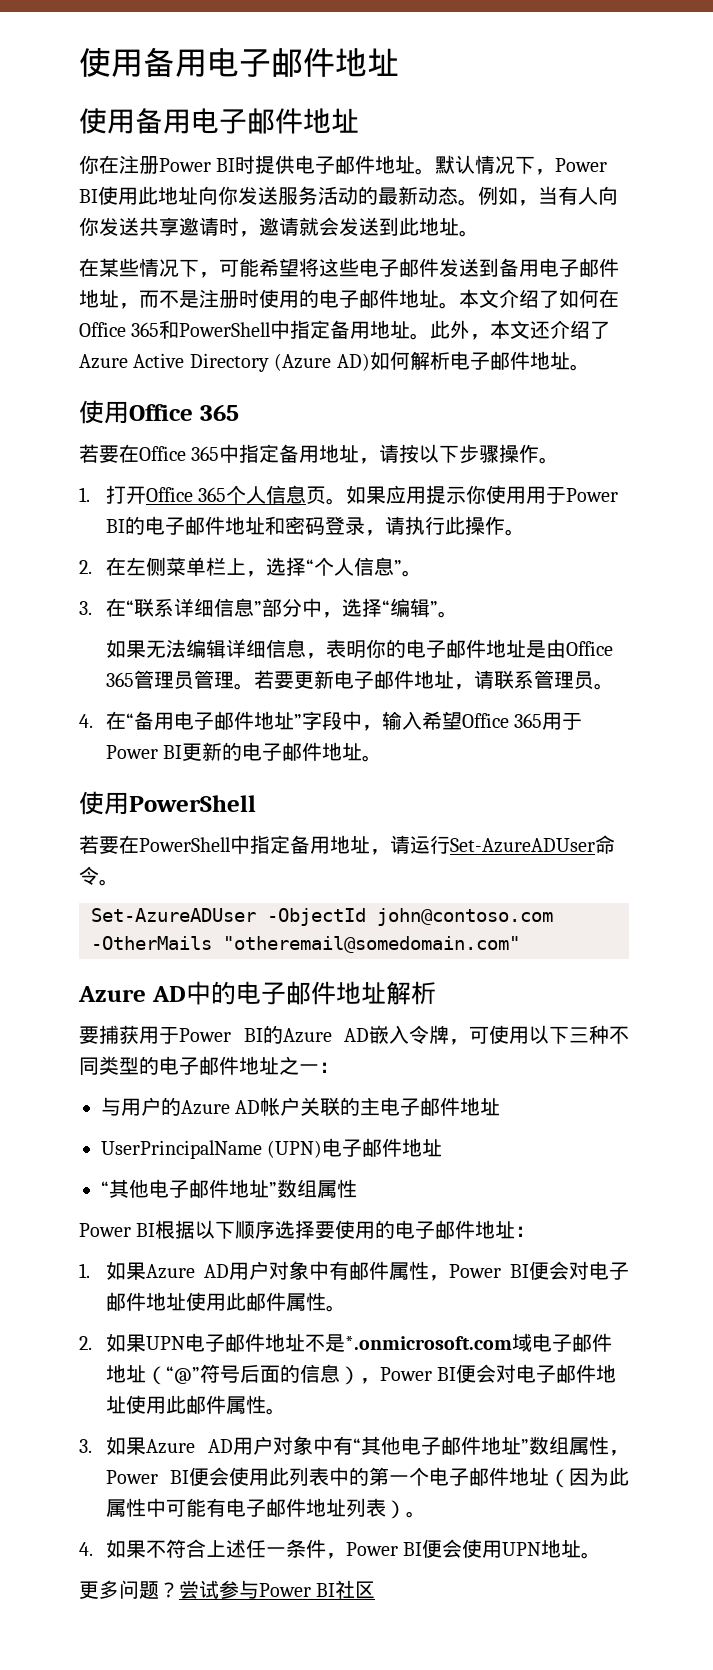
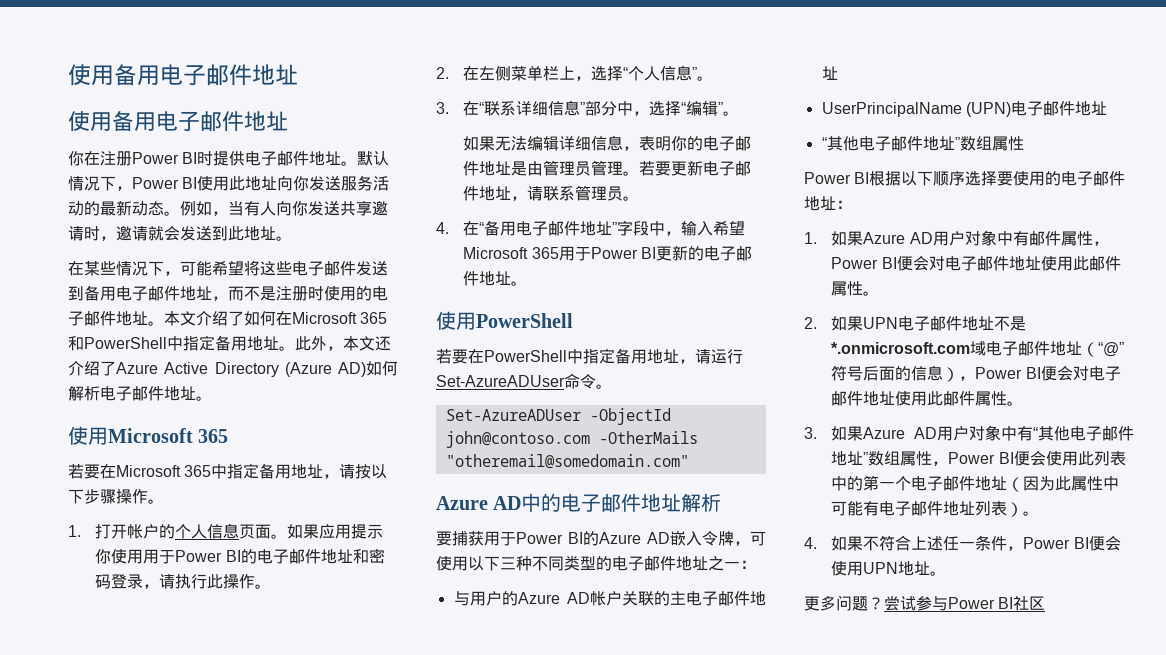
[79,322,126,337] Office -> [292,312,357,324] Microsoft
[129,404,193,421] Office -> [108,428,193,443] Microsoft
[139,446,186,461] Office -> [116,465,181,477] Microsoft
[145,487,227,502] Office 365 -> [127,524,176,539] 帐户的
(327, 495) none -> [255,524,272,539] 面
[565,641,613,656] [105,672,134,687] Office 365 -> (544, 168) none
[461,713,509,728] Office -> [463,247,529,259] Microsoft

